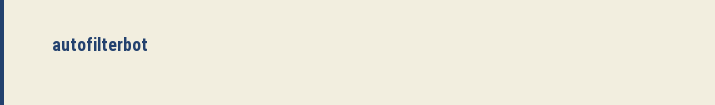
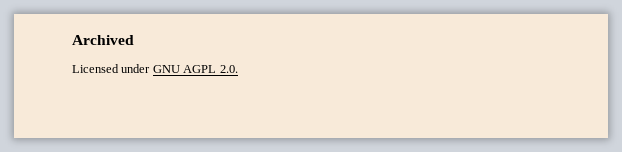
[52,37,148,51] autofilterbot -> [72,35,134,45] [72,64,238,73] Archived // Licensed under GNU AGPL 2.0.

